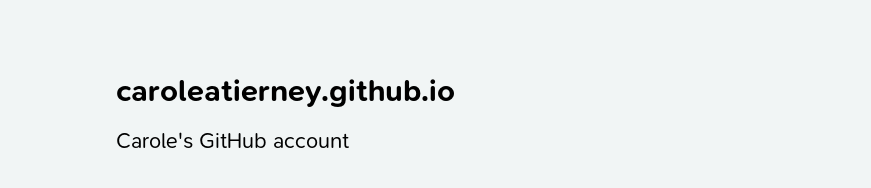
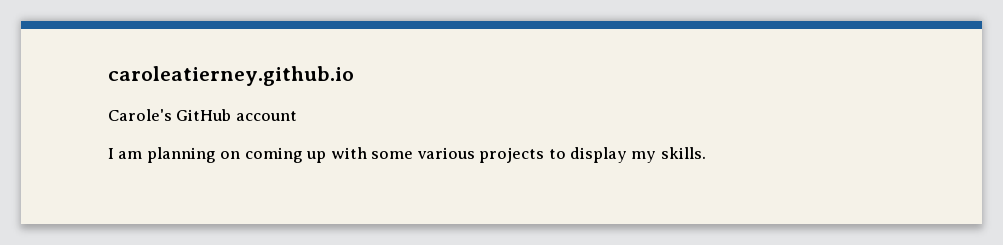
(349, 140) none -> [108,147,706,163] // I am planning on coming up with some various projects to display my skills.

